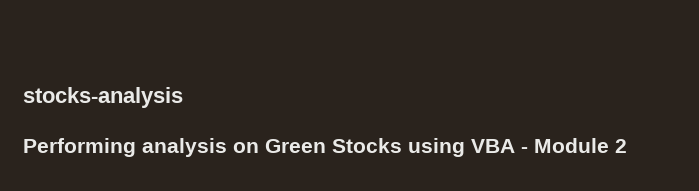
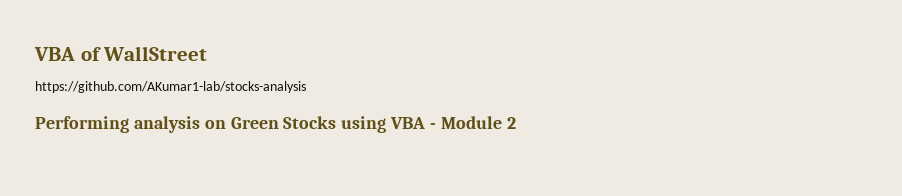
[23,87,183,108] stocks-analysis -> [34,46,208,61] [35,81,306,93] VBA of WallStreet // https://github.com/AKumar1-lab/stocks-analysis

